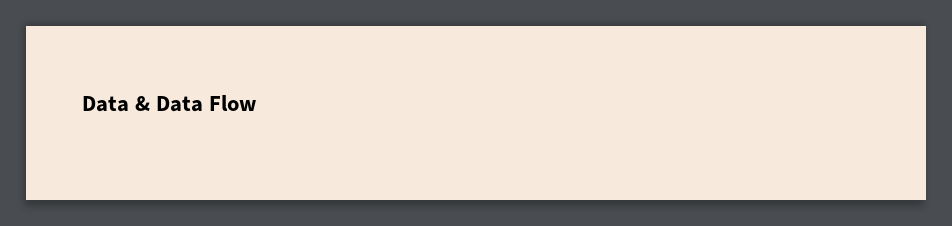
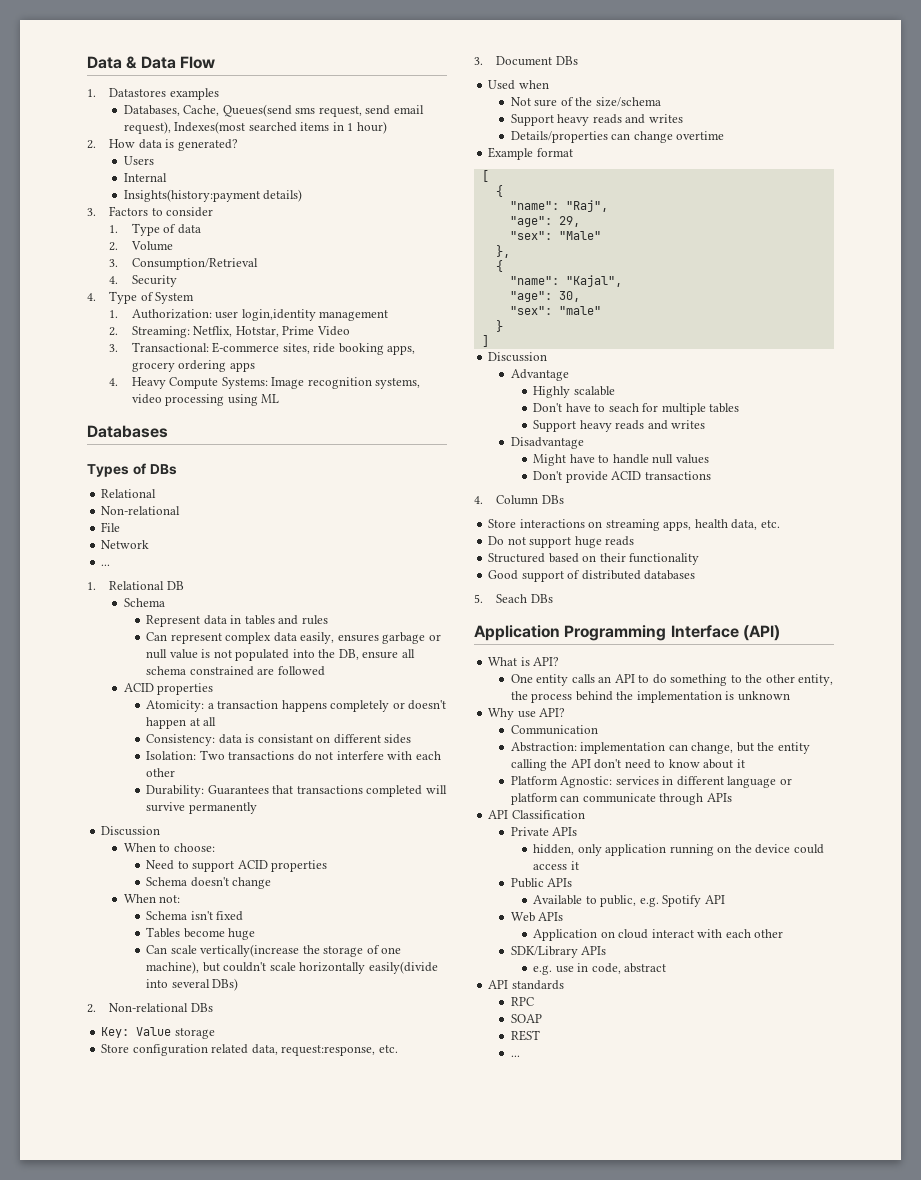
(257, 103) none -> [87,88,219,100] [123,104,424,117] [123,121,387,134] [87,139,238,151] [123,156,154,165] [123,173,167,182] [123,189,303,202] [87,206,214,217] [109,223,201,236] [109,241,173,251] [109,258,258,270] [109,275,177,287] [87,291,195,304] [109,309,389,321] [109,326,350,338] [109,342,416,355] [131,360,255,372] [109,377,421,389] [131,394,280,406] [87,425,168,438] [87,463,177,477] [101,489,157,498] [101,506,181,515] [101,522,121,532] [101,540,150,549] [101,564,111,566] [87,581,184,590] [123,598,165,607] [146,615,328,627] [146,632,441,644] [146,649,415,661] [146,666,325,676] [123,683,214,695] [146,700,447,712] [146,717,217,729] [146,734,412,746] [146,750,441,761] [146,768,176,777] [146,785,447,797] [146,802,257,814] [101,826,161,836] [123,843,215,852] [146,860,328,872] [146,877,272,889] [123,894,181,903] [146,911,244,921] [146,927,256,940] [146,944,402,957] [146,961,438,974] [146,978,239,991] [87,1003,213,1013] [101,1027,215,1039] [101,1044,398,1056] [474,56,578,66] [488,80,549,90] [510,97,661,107] [510,114,683,126] [510,131,725,143] [488,147,573,160] [481,170,489,182] [495,185,503,197] [509,200,608,212] [509,216,580,227] [509,231,601,240] [495,245,510,258] [495,260,503,272] [509,275,622,287] [509,291,580,302] [509,306,601,315] [495,320,503,332] [481,335,489,347] [488,352,548,362] [510,369,569,381] [533,386,615,398] [533,403,740,415] [533,420,706,432] [510,437,584,449] [533,454,709,466] [533,471,711,483] [474,495,564,505] [488,519,780,531] [488,536,635,548] [488,553,700,565] [488,570,696,582] [474,594,553,603] [474,625,780,641] [488,657,560,666] [510,674,834,686] [510,691,790,703] [488,708,566,720] [510,725,598,735] [510,742,810,754] [510,759,745,771] [510,776,792,788] [510,793,732,805] [488,810,585,819] [510,827,578,836] [533,844,824,856] [533,861,579,870] [510,878,573,888] [533,895,725,907] [510,912,564,922] [533,929,784,941] [510,946,607,958] [533,963,667,975] [488,980,564,990] [510,997,534,1006] [510,1014,542,1023] [510,1030,540,1041] [510,1055,520,1057] // 1. Datastores examples // Databases, Cache, Queues(send sms request, send email request), Indexes(most searched items in 1 hour) // 2. How data is generated? // Users // Internal // Insights(history:payment details) // 3. Factors to consider // 1. Type of data // 2. Volume // 3. Consumption/Retrieval // 4. Security // 4. Type of System // 1. Authorization: user login,identity management // 2. Streaming: Netflix, Hotstar, Prime Video // 3. Transactional: E-commerce sites, ride booking apps, grocery ordering apps // 4. Heavy Compute Systems: Image recognition systems, video processing using ML // Databases // Types of DBs // Relational // Non-relational // File // Network // ... // 1. Relational DB // Schema // Represent data in tables and rules // Can represent complex data easily, ensures garbage or null value is not populated into the DB, ensure all schema constrained are followed // ACID properties // Atomicity: a transaction happens completely or doesn't happen at all // Consistency: data is consistant on different sides // Isolation: Two transactions do not interfere with each other // Durability: Guarantees that transactions completed will survive permanently // Discussion // When to choose: // Need to support ACID properties // Schema doesn't change // When not: // Schema isn't fixed // Tables become huge // Can scale vertically(increase the storage of one machine), but couldn't scale horizontally easily(divide into several DBs) // 2. Non-relational DBs // Key: Value storage // Store configuration related data, request:response, etc. // 3. Document DBs // Used when // Not sure of the size/schema // Support heavy reads and writes // Details/properties can change overtime // Example format // [ // { // "name": "Raj", // "age": 29, // "sex": "Male" // }, // { // "name": "Kajal", // "age": 30, // "sex": "male" // } // ] // Discussion // Advantage // Highly scalable // Don't have to seach for multiple tables // Support heavy reads and writes // Disadvantage // Might have to handle null values // Don't provide ACID transactions // 4. Column DBs // Store interactions on streaming apps, health data, etc. // Do not support huge reads // Structured based on their functionality // Good support of distributed databases // 5. Seach DBs // Application Programming Interface (API) // What is API? // One entity calls an API to do something to the other entity, the process behind the implementation is unknown // Why use API? // Communication // Abstraction: implementation can change, but the entity calling the API don't need to know about it // Platform Agnostic: services in different language or platform can communicate through APIs // API Classification // Private APIs // hidden, only application running on the device could access it // Public APIs // Available to public, e.g. Spotify API // Web APIs // Application on cloud interact with each other // SDK/Library APIs // e.g. use in code, abstract // API standards // RPC // SOAP // REST // ...

